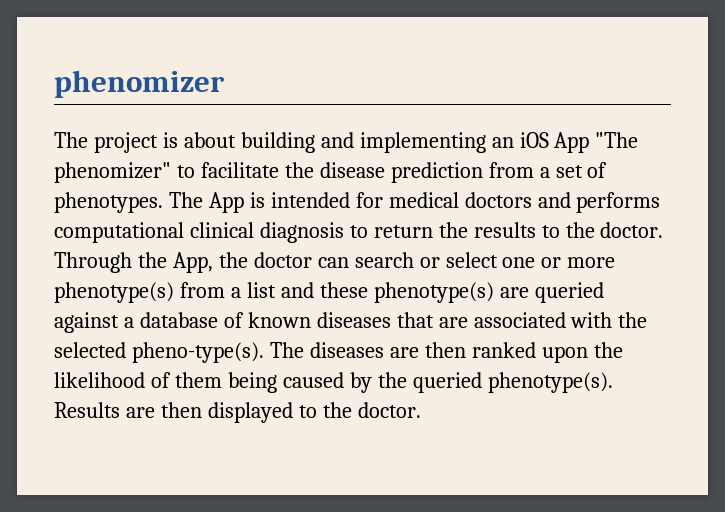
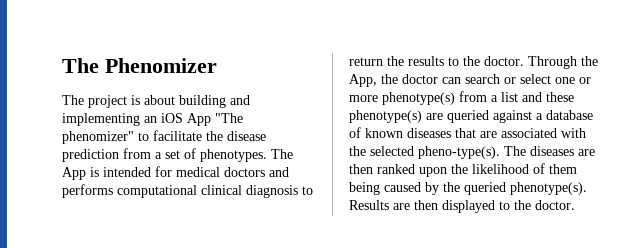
[54,70,225,98] phenomizer -> [62,58,217,73] The Phenomizer

